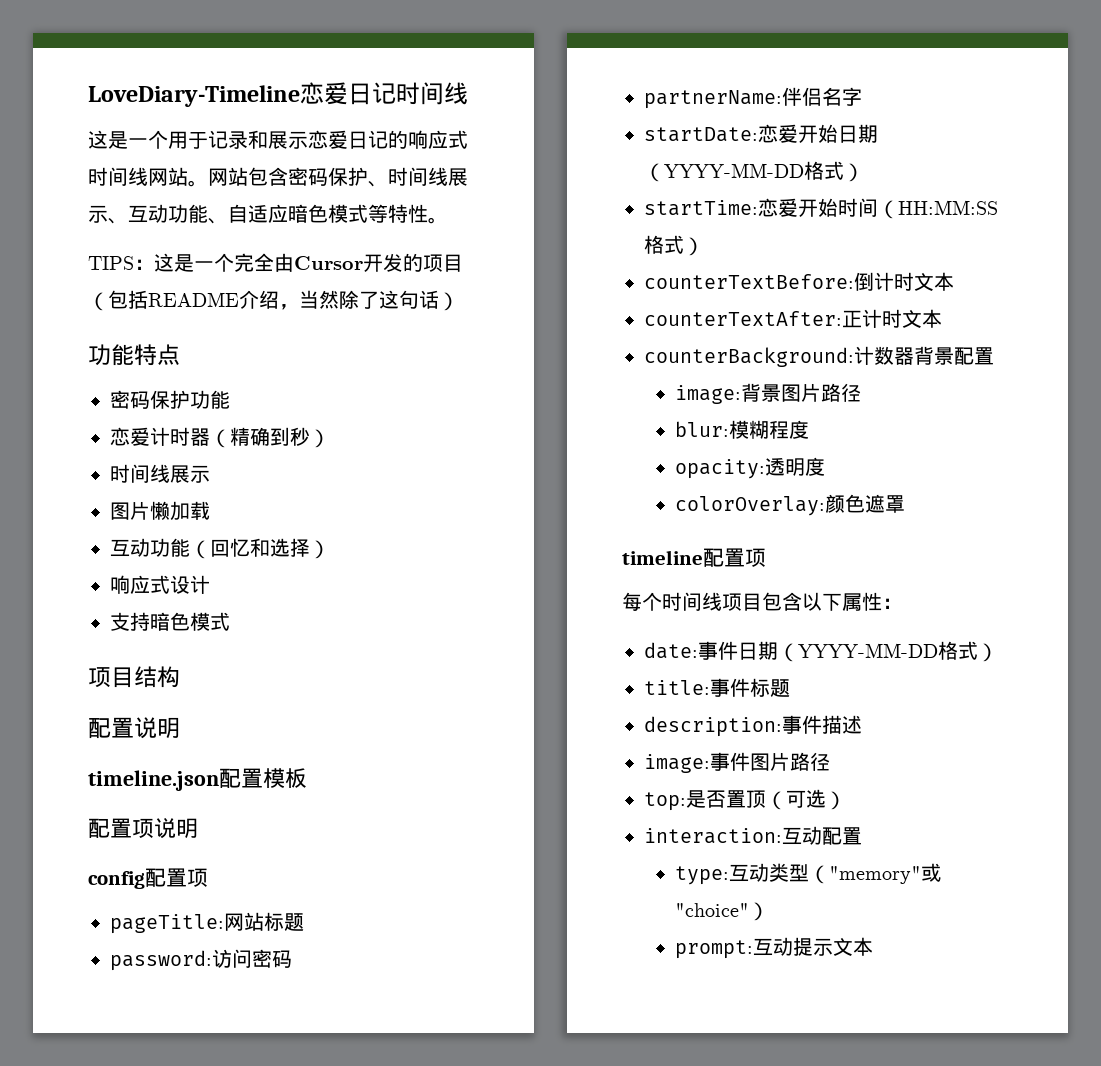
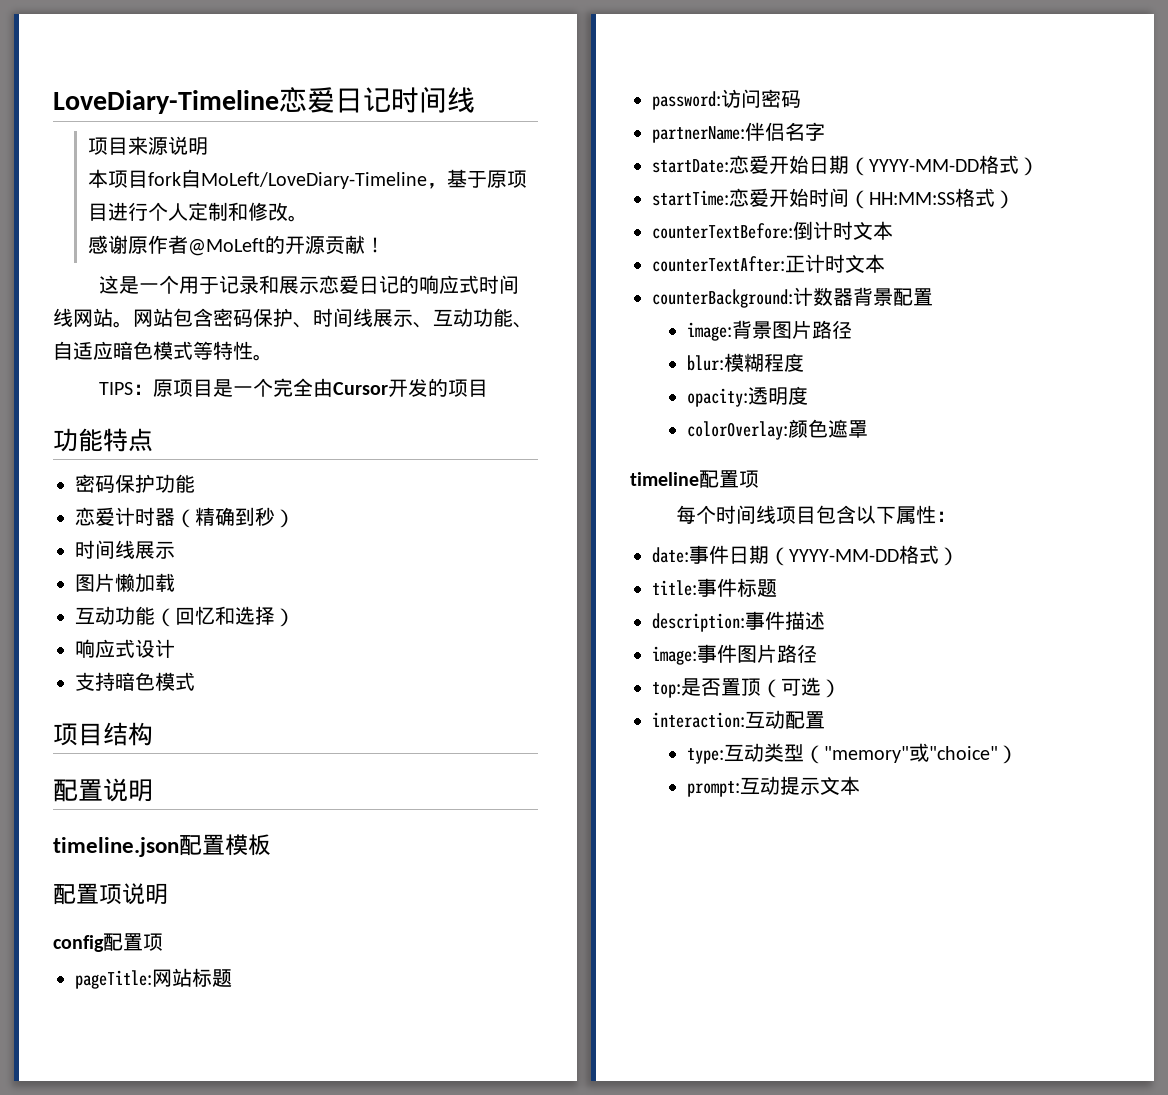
(468, 93) none -> [88,136,209,155] [88,169,528,189] [88,202,309,222] [88,235,386,256] // 项目来源说明 // 本项目fork自MoLeft/LoveDiary-Timeline，基于原项目进行个人定制和修改。 // 感谢原作者@MoLeft的开源贡献！
[154,253,174,272] 这 -> [153,379,214,397] 原项目
[88,290,459,311] （包括README介绍，当然除了这句话） -> (489, 388) none

